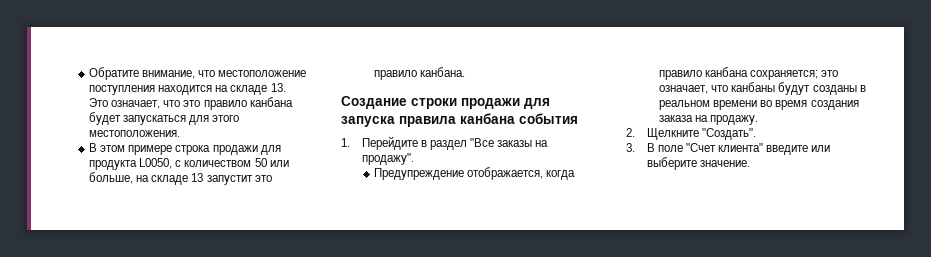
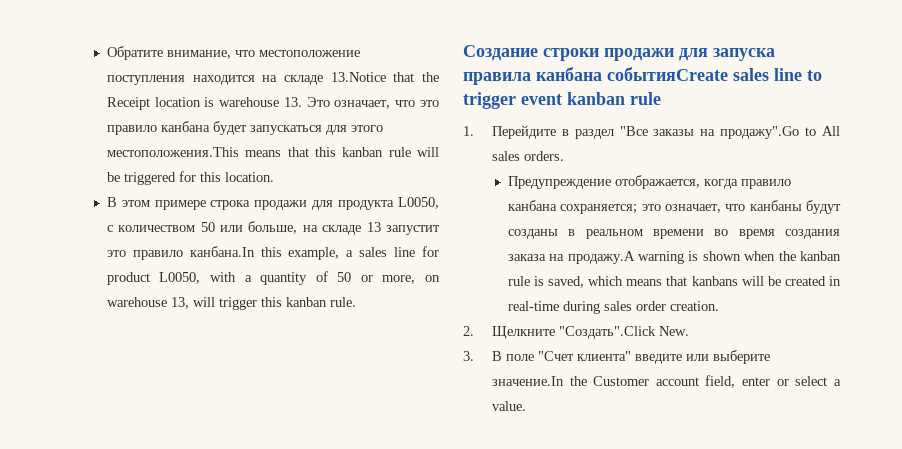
(268, 90) none -> [330,72,439,82] [106,97,280,110] 13.Notice that the Receipt location is warehouse
[89,130,181,137] местоположения. -> [106,147,439,157] [106,171,274,185] местоположения.This means that this kanban rule will be triggered for this location.
[420,67,466,77] канбана. -> [189,246,440,260] [106,271,440,285] [106,297,356,310] канбана.In this example, a sales line for product L0050, with a quantity of 50 or more, on warehouse 13, will trigger this kanban rule.
[519,113,578,124] события -> [607,67,822,81] [463,92,661,109] событияCreate sales line to trigger event kanban rule
[361,153,414,165] продажу". -> [720,126,840,139] [491,151,564,161] продажу".Go to All sales orders.
[710,115,759,125] продажу. -> [567,251,841,264] [507,276,841,288] [507,301,719,314] продажу.A warning is shown when the kanban rule is saved, which means that kanbans will be created in real-time during sales order creation.
[701,128,756,140] "Создать". -> [558,326,689,339] "Создать".Click New.
[699,160,750,167] значение. -> [491,375,841,388] [491,401,526,411] значение.In the Customer account field, enter or select a value.

